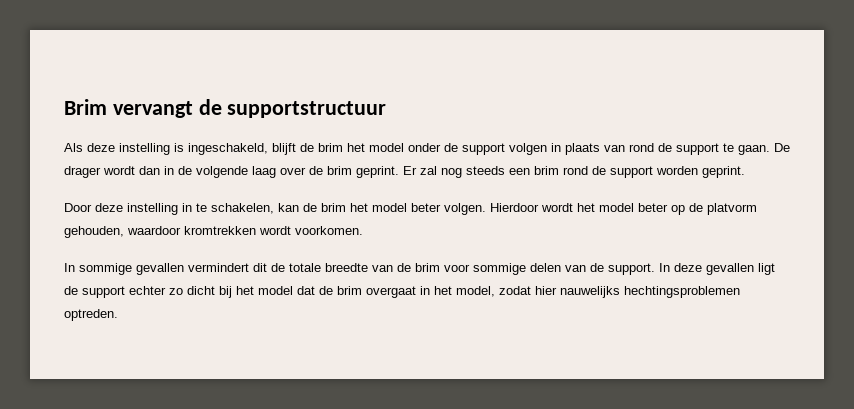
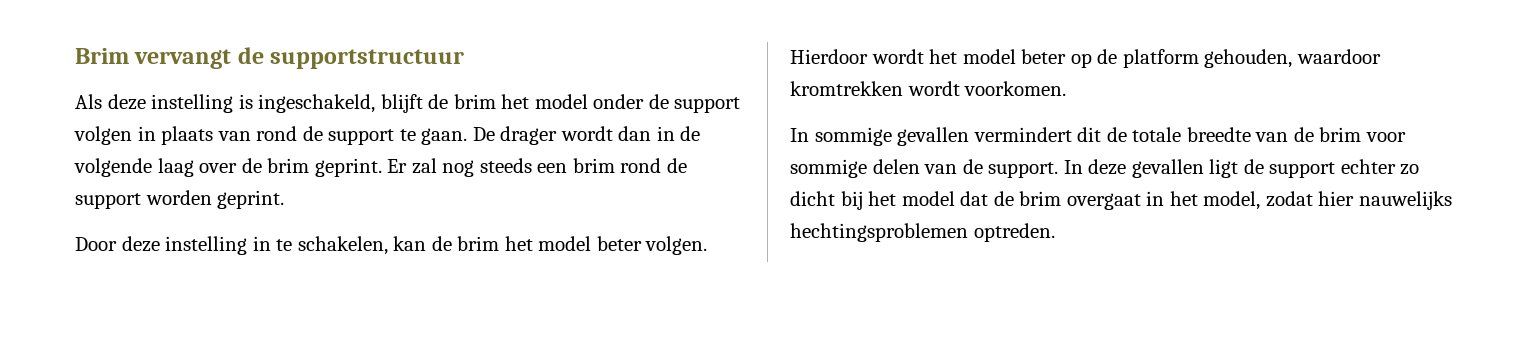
[707,203,757,215] platvorm -> [1122,49,1199,68] platform

